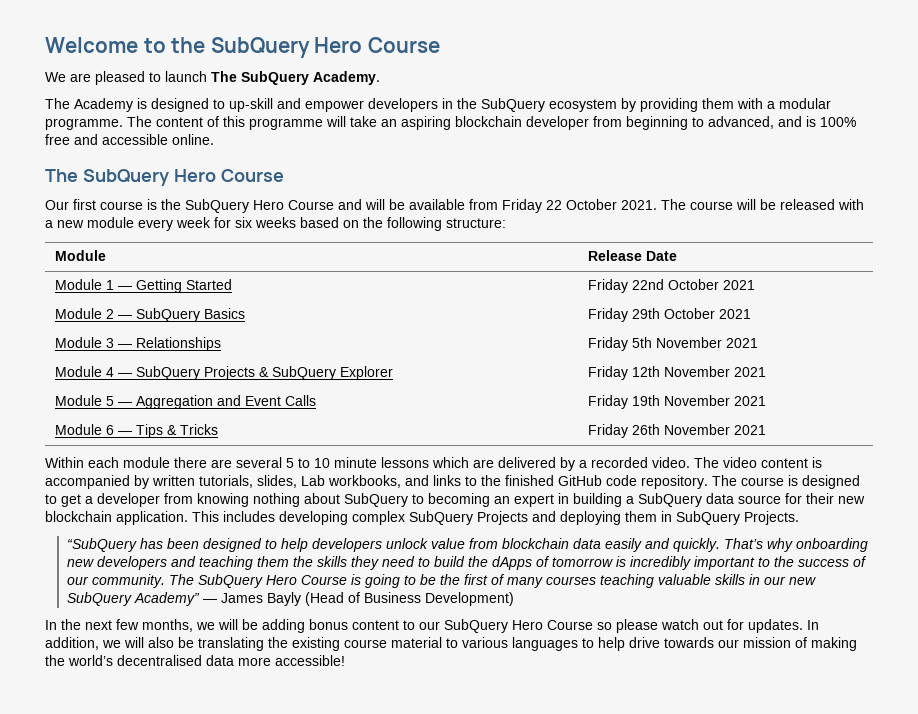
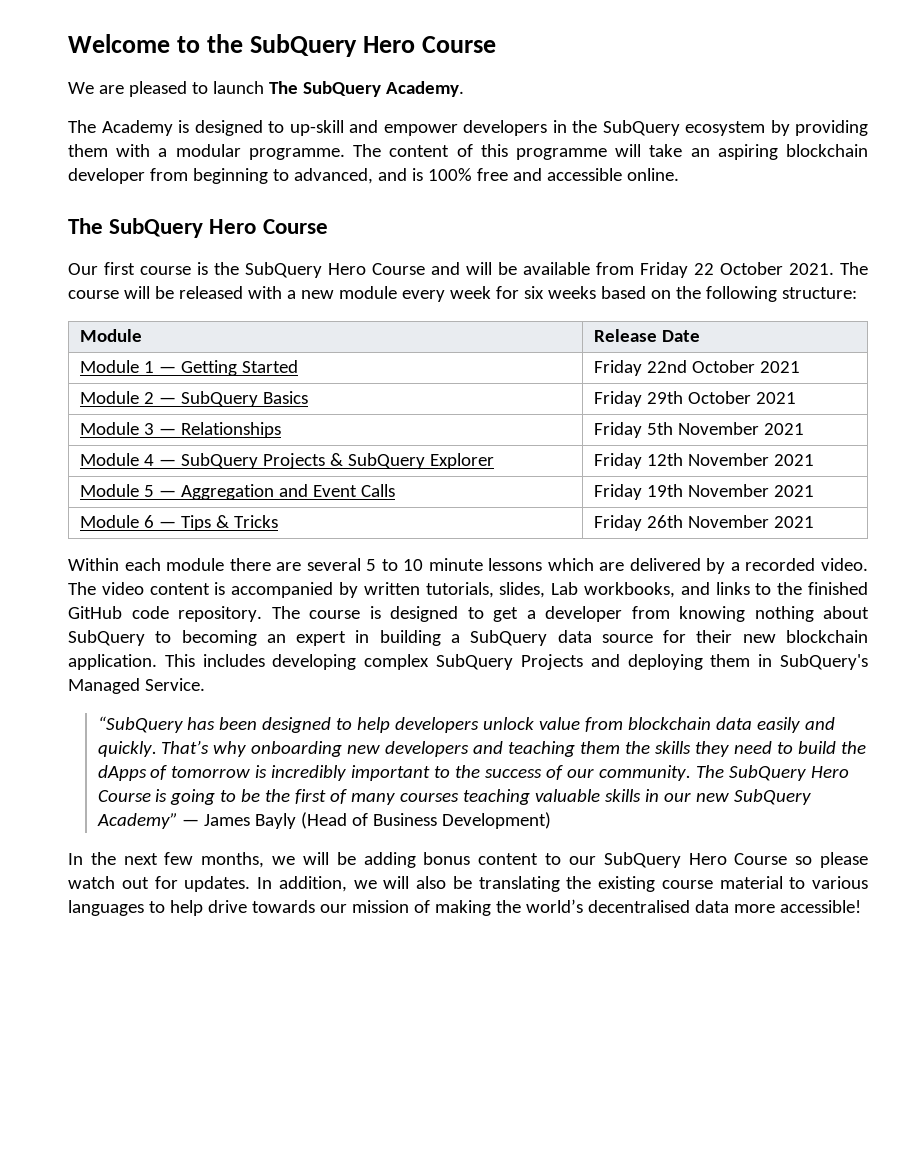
[676,511,799,525] SubQuery Projects. -> [780,654,869,670] [68,678,205,694] SubQuery's Managed Service.

